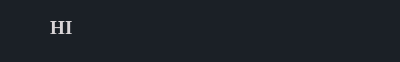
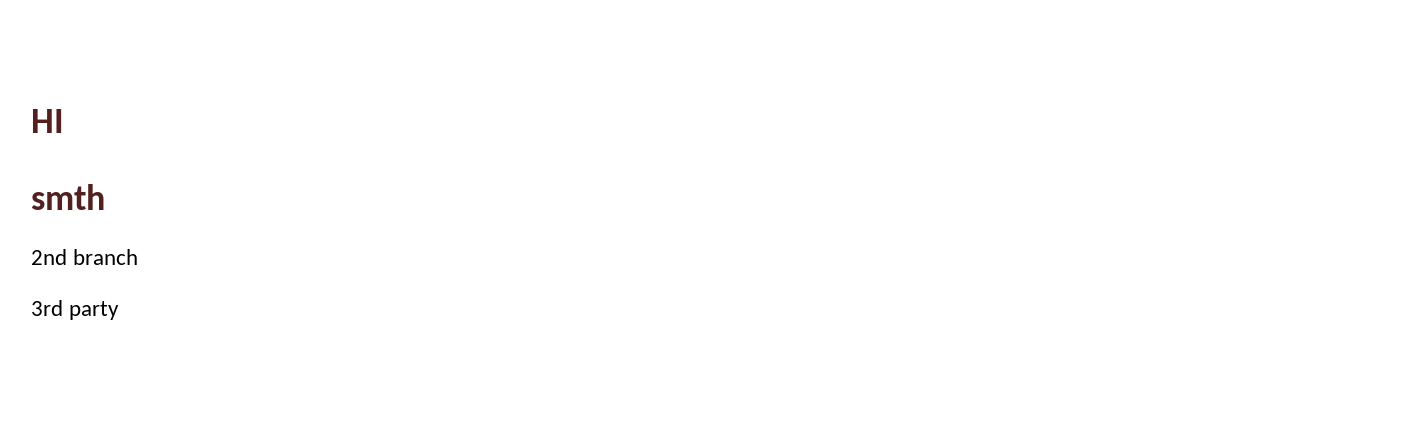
(72, 27) none -> [31,184,105,210] [31,249,139,265] [31,300,120,320] // smth // 2nd branch // 3rd party

